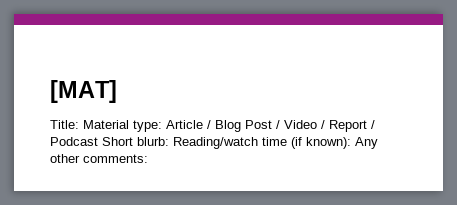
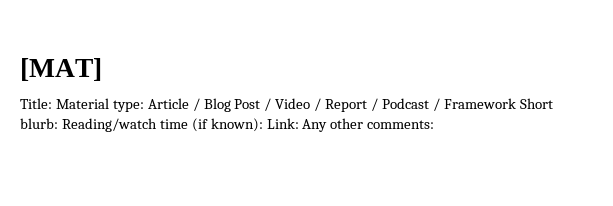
(98, 141) none -> [432,98,516,111] / Framework
(351, 143) none -> [266,118,299,129] Link:

